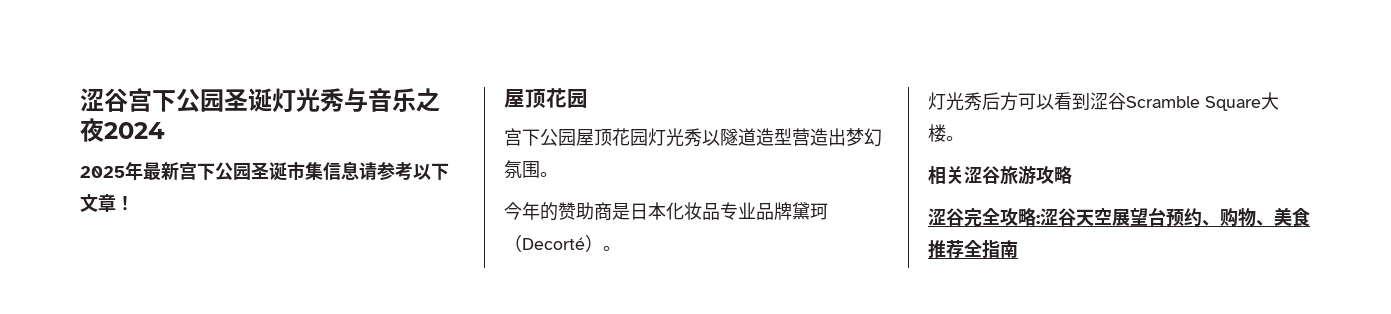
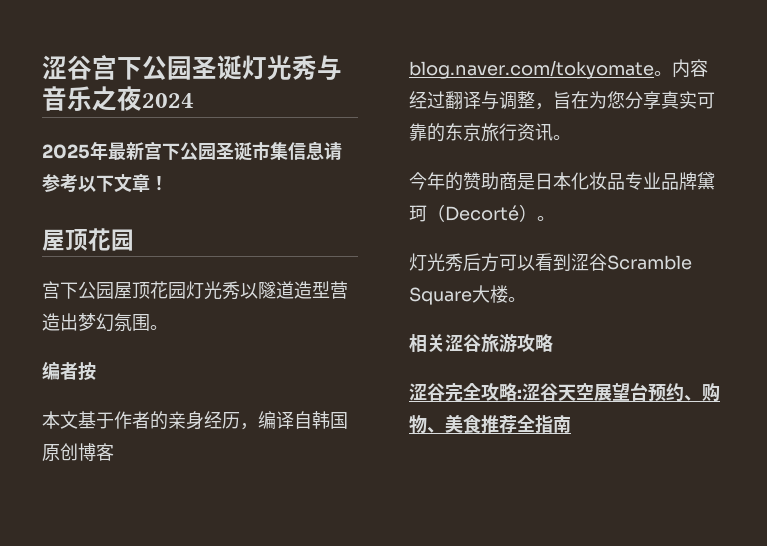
(558, 174) none -> [42,361,96,380] [42,411,348,430] [42,443,114,461] [409,59,708,79] [409,91,715,110] [409,123,571,142] // 编者按 // 本文基于作者的亲身经历，编译自韩国原创博客blog.naver.com/tokyomate。内容经过翻译与调整，旨在为您分享真实可靠的东京旅行资讯。

